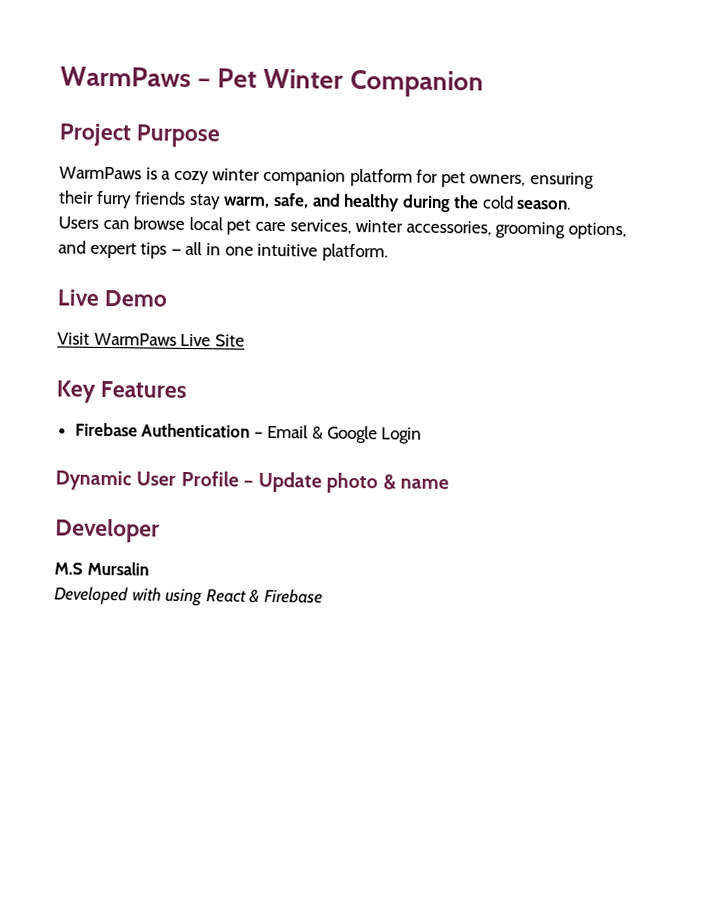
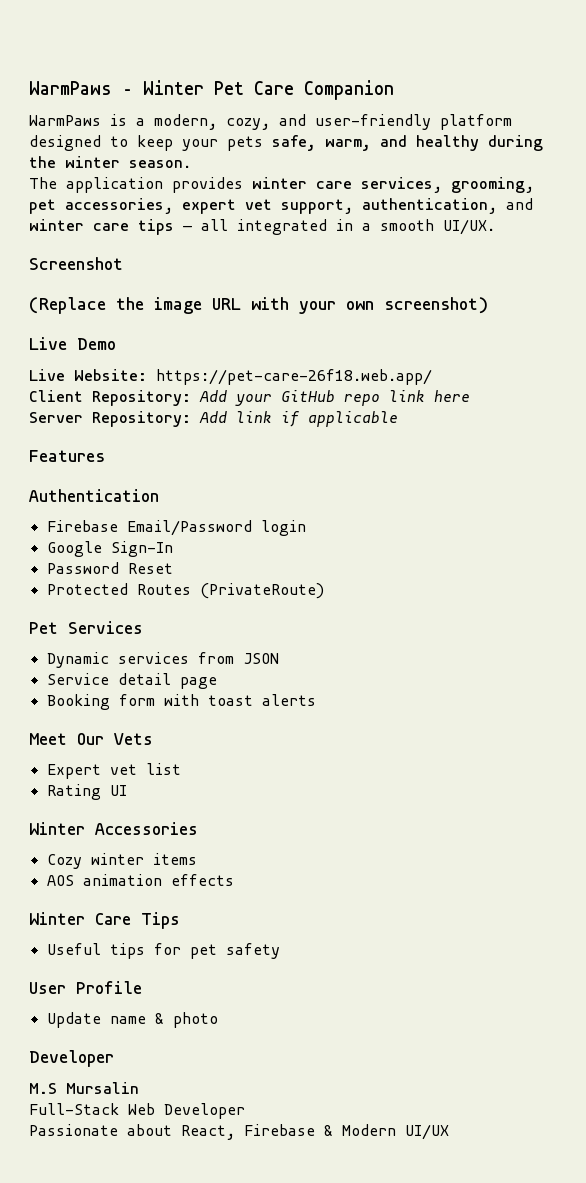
[217,68,345,89] Pet Winter -> [143,80,294,95] Winter Pet Care
[59,123,221,148] // Project Purpose -> (394, 90) none
[173,168,594,189] [59,190,309,210] cozy winter companion platform for pet owners, ensuring their furry friends stay warm, safe, -> [154,114,512,130] [29,135,371,151] modern, cozy, and user-friendly platform designed to keep your pets safe, warm,
[481,195,514,209] cold -> [65,156,120,168] winter
[58,216,627,240] [58,240,388,262] [57,289,168,307] [57,332,245,347] [56,380,96,403] Users can browse local pet care services, winter accessories, grooming options, and expert tips — all in one intuitive platform. // Live Demo // Visit WarmPaws Live Site // Key -> [29,177,534,193] [29,198,533,214] [29,219,495,235] [29,257,123,270] [29,297,488,314] [29,337,116,350] [29,369,432,385] [29,390,470,406] [29,411,398,427] The application provides winter care services, grooming, pet accessories, expert vet support, authentication, and winter care tips — all integrated in a smooth UI/UX. // Screenshot // (Replace the image URL with your own screenshot) // Live Demo // Live Website: https://pet-care-26f18.web.app/ // Client Repository: Add your GitHub repo link here // Server Repository: Add link if applicable //
[74,422,423,444] [55,470,132,491] // Firebase Authentication – Email & Google Login // Dynamic -> [29,489,159,502] [46,520,306,536] [46,541,173,557] [46,562,173,574] [46,583,324,599] [29,621,143,634] [46,652,279,668] [46,673,217,689] [46,694,316,710] [29,733,153,745] [46,763,181,779] [46,784,127,800] [29,822,198,835] [46,853,197,869] [46,874,234,886] [29,912,180,929] [46,943,280,959] // Authentication // Firebase Email/Password login // Google Sign-In // Password Reset // Protected Routes (PrivateRoute) // Pet Services // Dynamic services from JSON // Service detail page // Booking form with toast alerts // Meet Our Vets // Expert vet list // Rating UI // Winter Accessories // Cozy winter items // AOS animation effects // Winter Care Tips // Useful tips for pet safety //
[242,471,323,493] – Update -> [46,1012,164,1028] // Update name &
[382,474,449,490] & name -> (218, 1020) none
[54,586,323,607] Developed with using React & Firebase -> [29,1103,245,1119] [29,1124,449,1140] Full-Stack Web Developer // Passionate about React, Firebase & Modern UI/UX

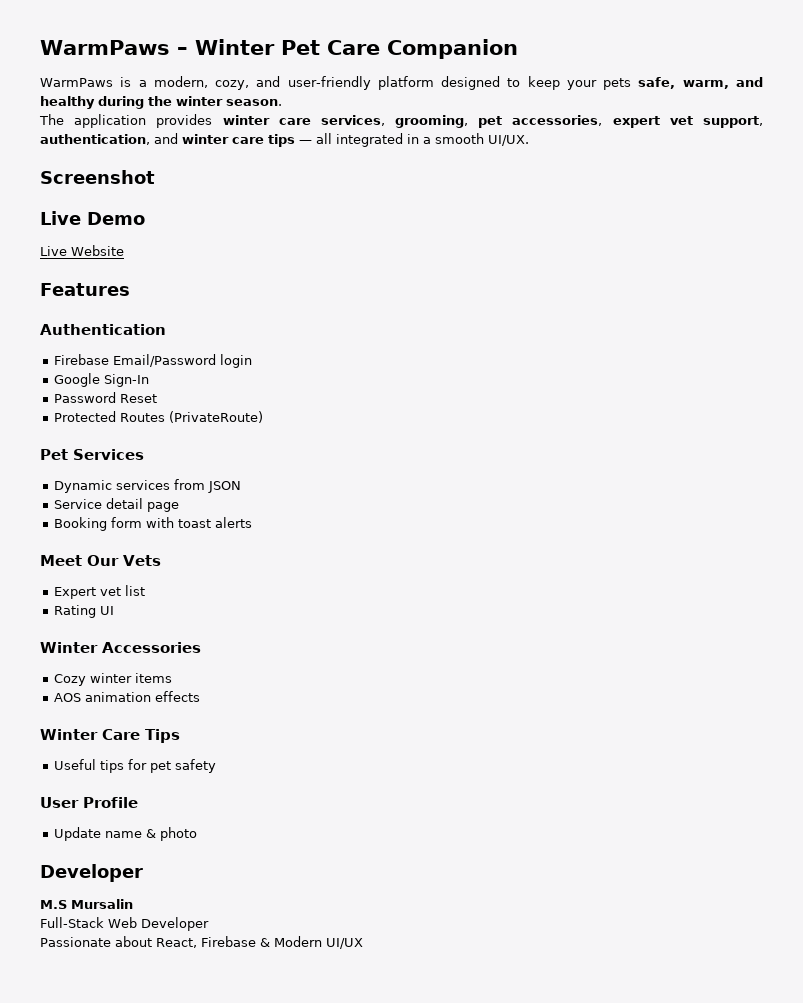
[29,297,488,314] [29,337,116,350] [29,369,432,385] [29,390,470,406] [29,411,398,427] (Replace the image URL with your own screenshot) // Live Demo // Live Website: https://pet-care-26f18.web.app/ // Client Repository: Add your GitHub repo link here // Server Repository: Add link if applicable -> [40,211,145,225] [40,245,124,256] Live Demo // Live Website

